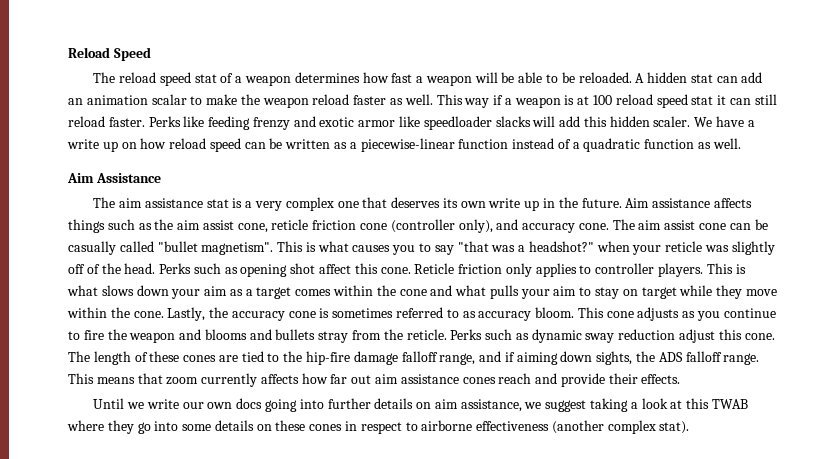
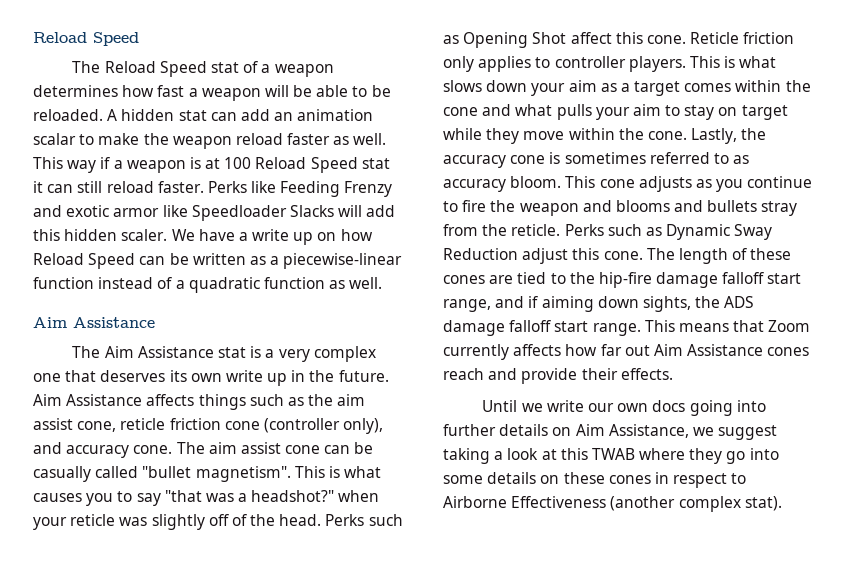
[119,72,191,86] reload speed -> [104,61,207,77] Reload Speed
[615,94,688,108] reload speed -> [255,157,358,173] Reload Speed
[208,116,290,130] feeding frenzy -> [280,181,393,197] Feeding Frenzy
[423,116,531,130] speedloader slacks -> [191,205,334,221] Speedloader Slacks
[169,138,241,152] reload speed -> [33,253,136,269] Reload Speed
[119,198,203,208] aim assistance -> [104,346,214,358] Aim Assistance
[652,198,711,208] assistance -> [66,394,143,406] Assistance
[240,263,316,277] opening shot -> [463,32,567,48] Opening Shot
[531,329,676,343] dynamic sway reduction -> [666,224,773,240] [443,248,518,260] Dynamic Sway Reduction
(438, 356) none -> [767,273,802,284] start
[685,351,722,362] falloff -> [443,320,589,336] damage falloff start
[166,377,199,385] zoom -> [768,320,811,332] Zoom
[375,374,459,384] aim assistance -> [653,344,764,356] Aim Assistance
[434,399,522,412] aim assistance, -> [575,424,689,438] Aim Assistance,
[421,420,550,431] airborne effectiveness -> [443,496,607,508] Airborne Effectiveness

